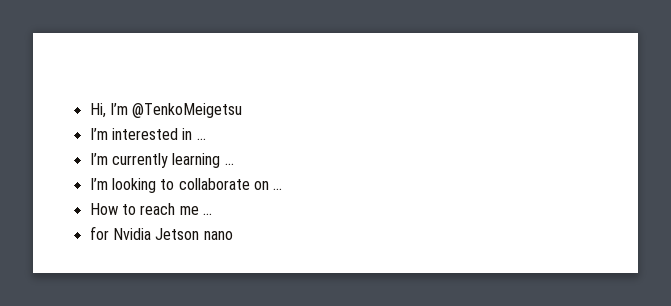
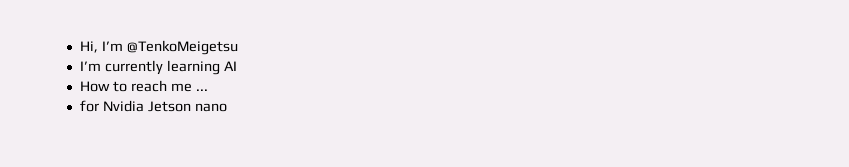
[89,128,206,140] // I’m interested in ... -> (238, 47) none
[224,163,234,165] [89,178,283,193] ... // I’m looking to collaborate on ... -> [223,61,237,71] AI

